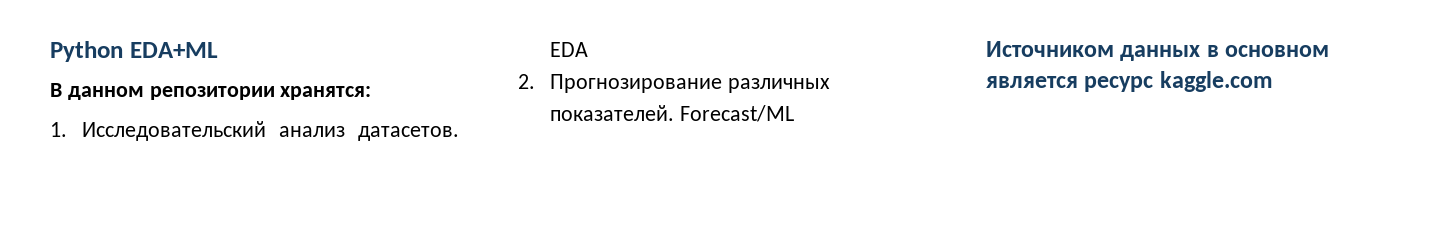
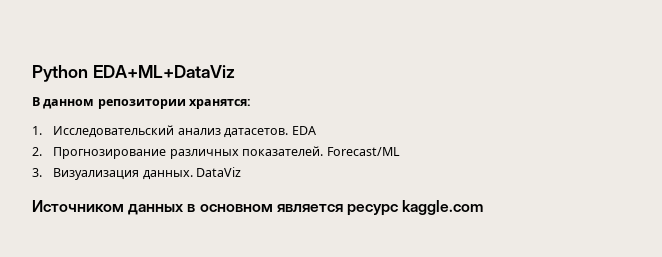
[129,42,218,58] EDA+ML -> [92,65,235,78] EDA+ML+DataViz
(794, 113) none -> [32,167,242,180] // 3. Визуализация данных. DataViz

